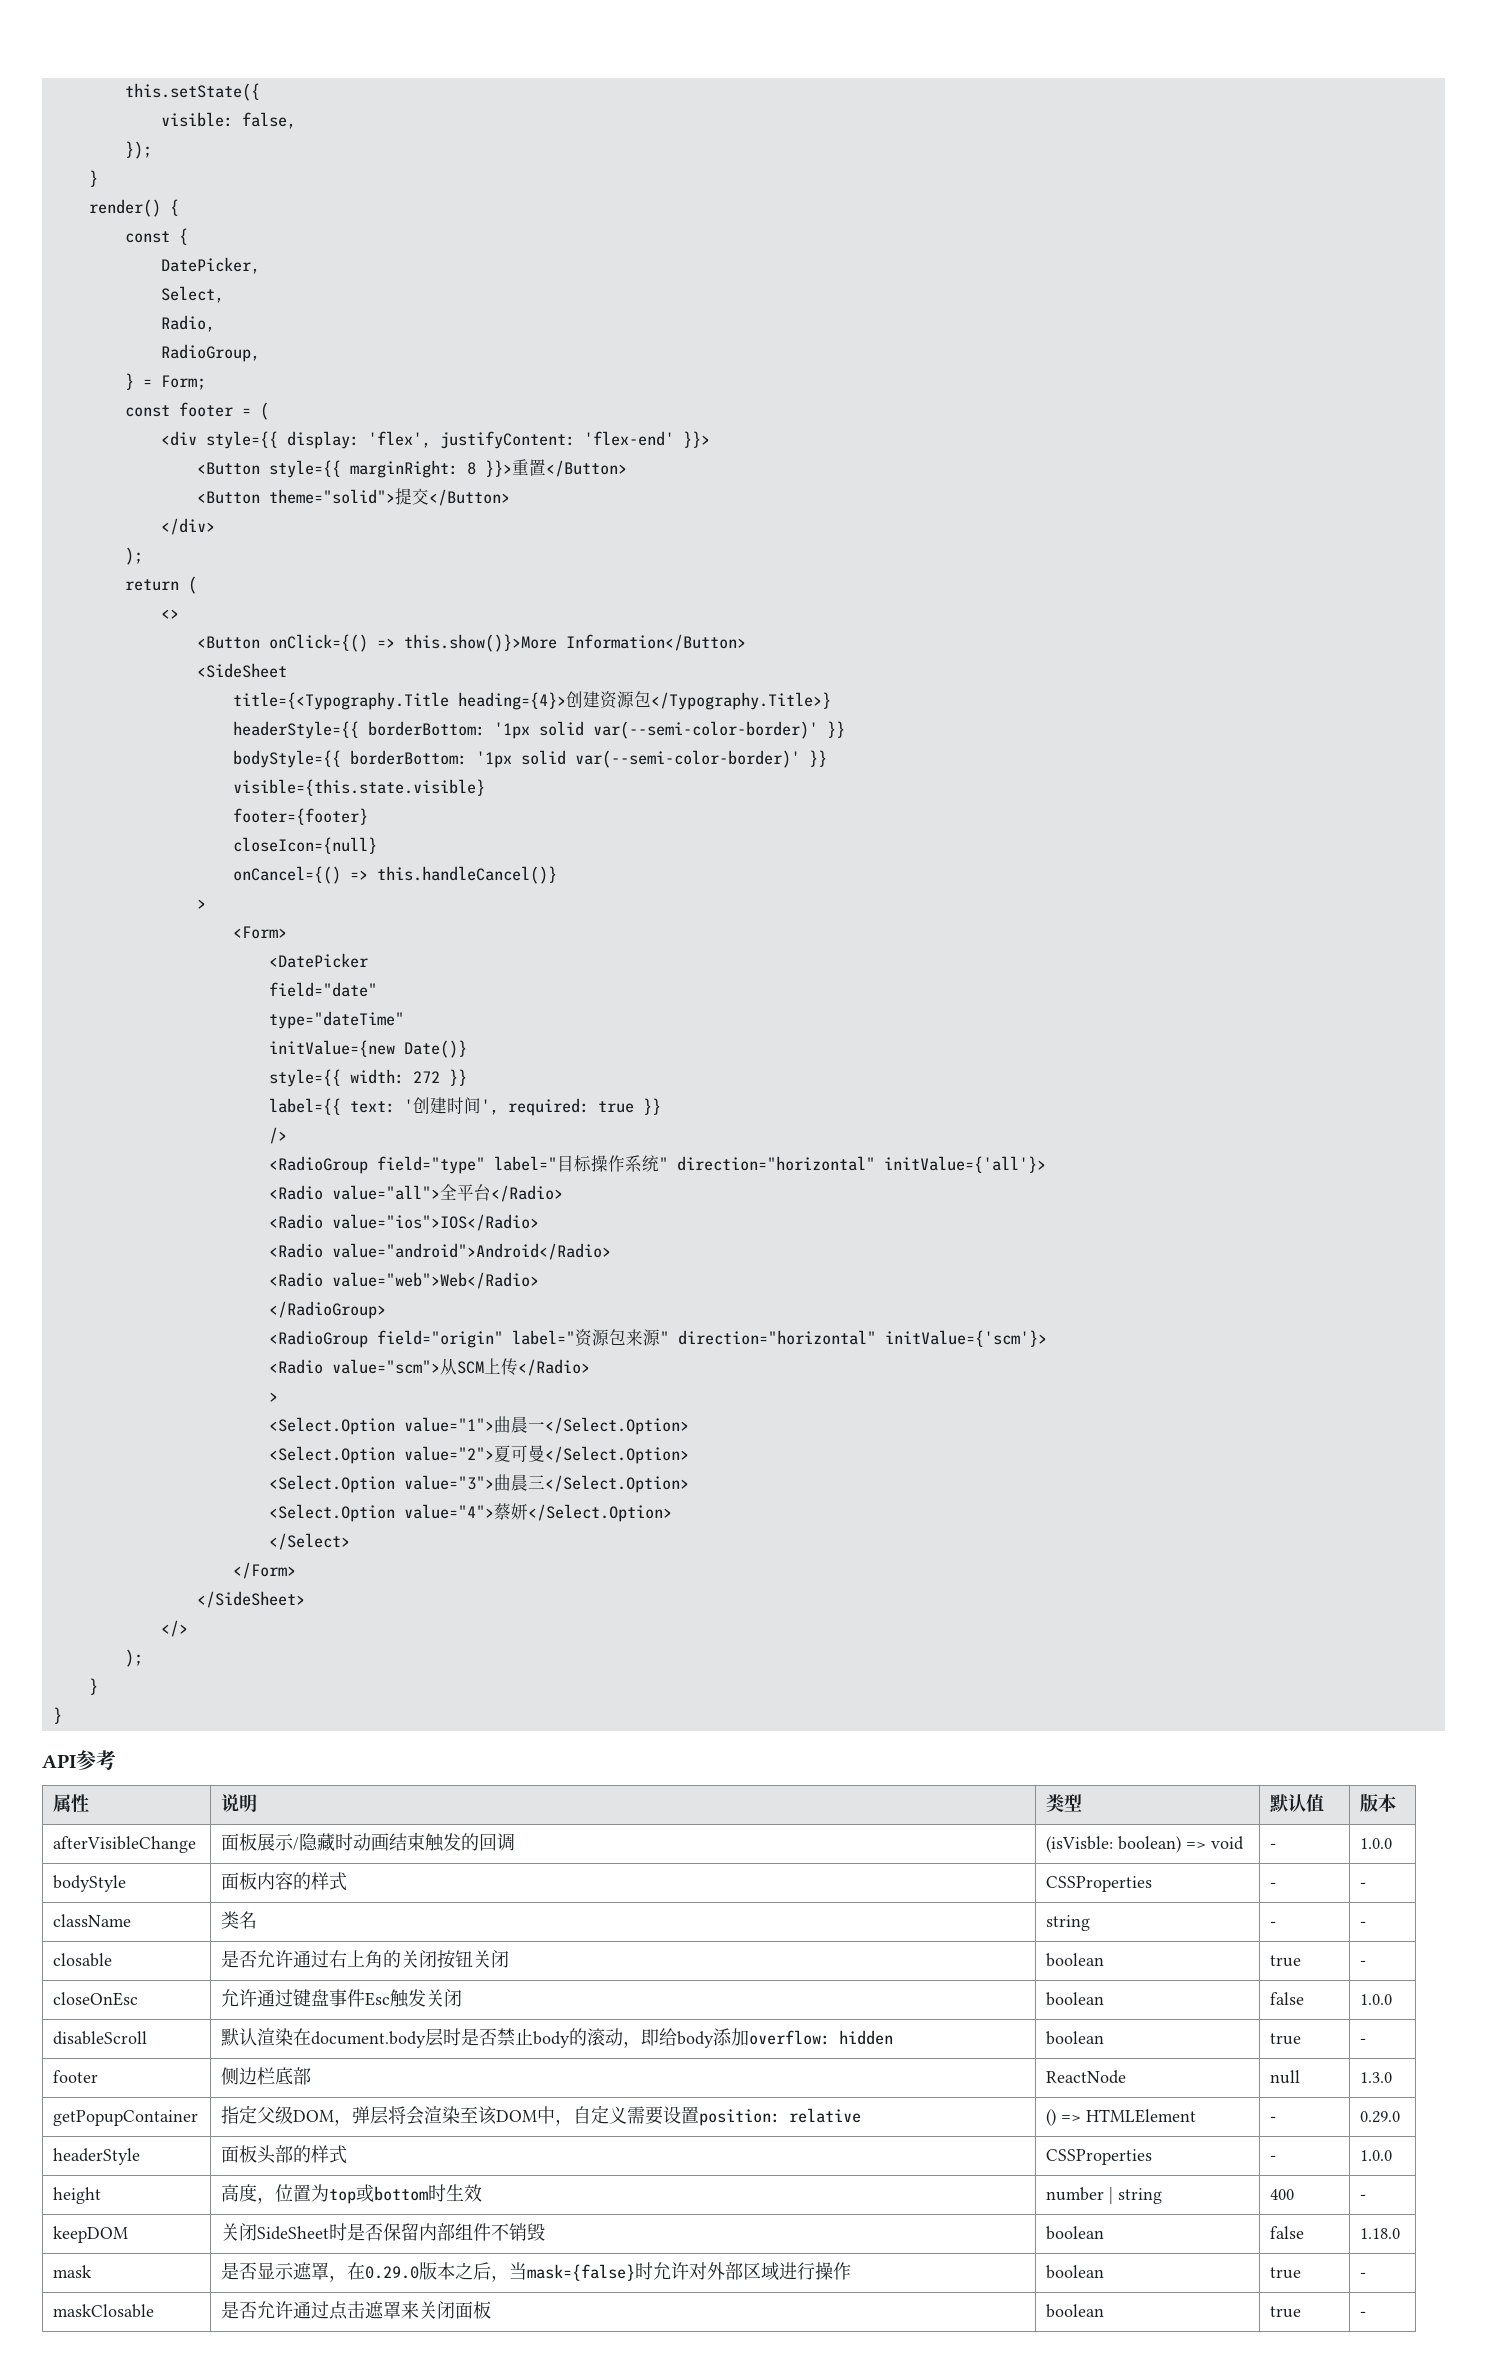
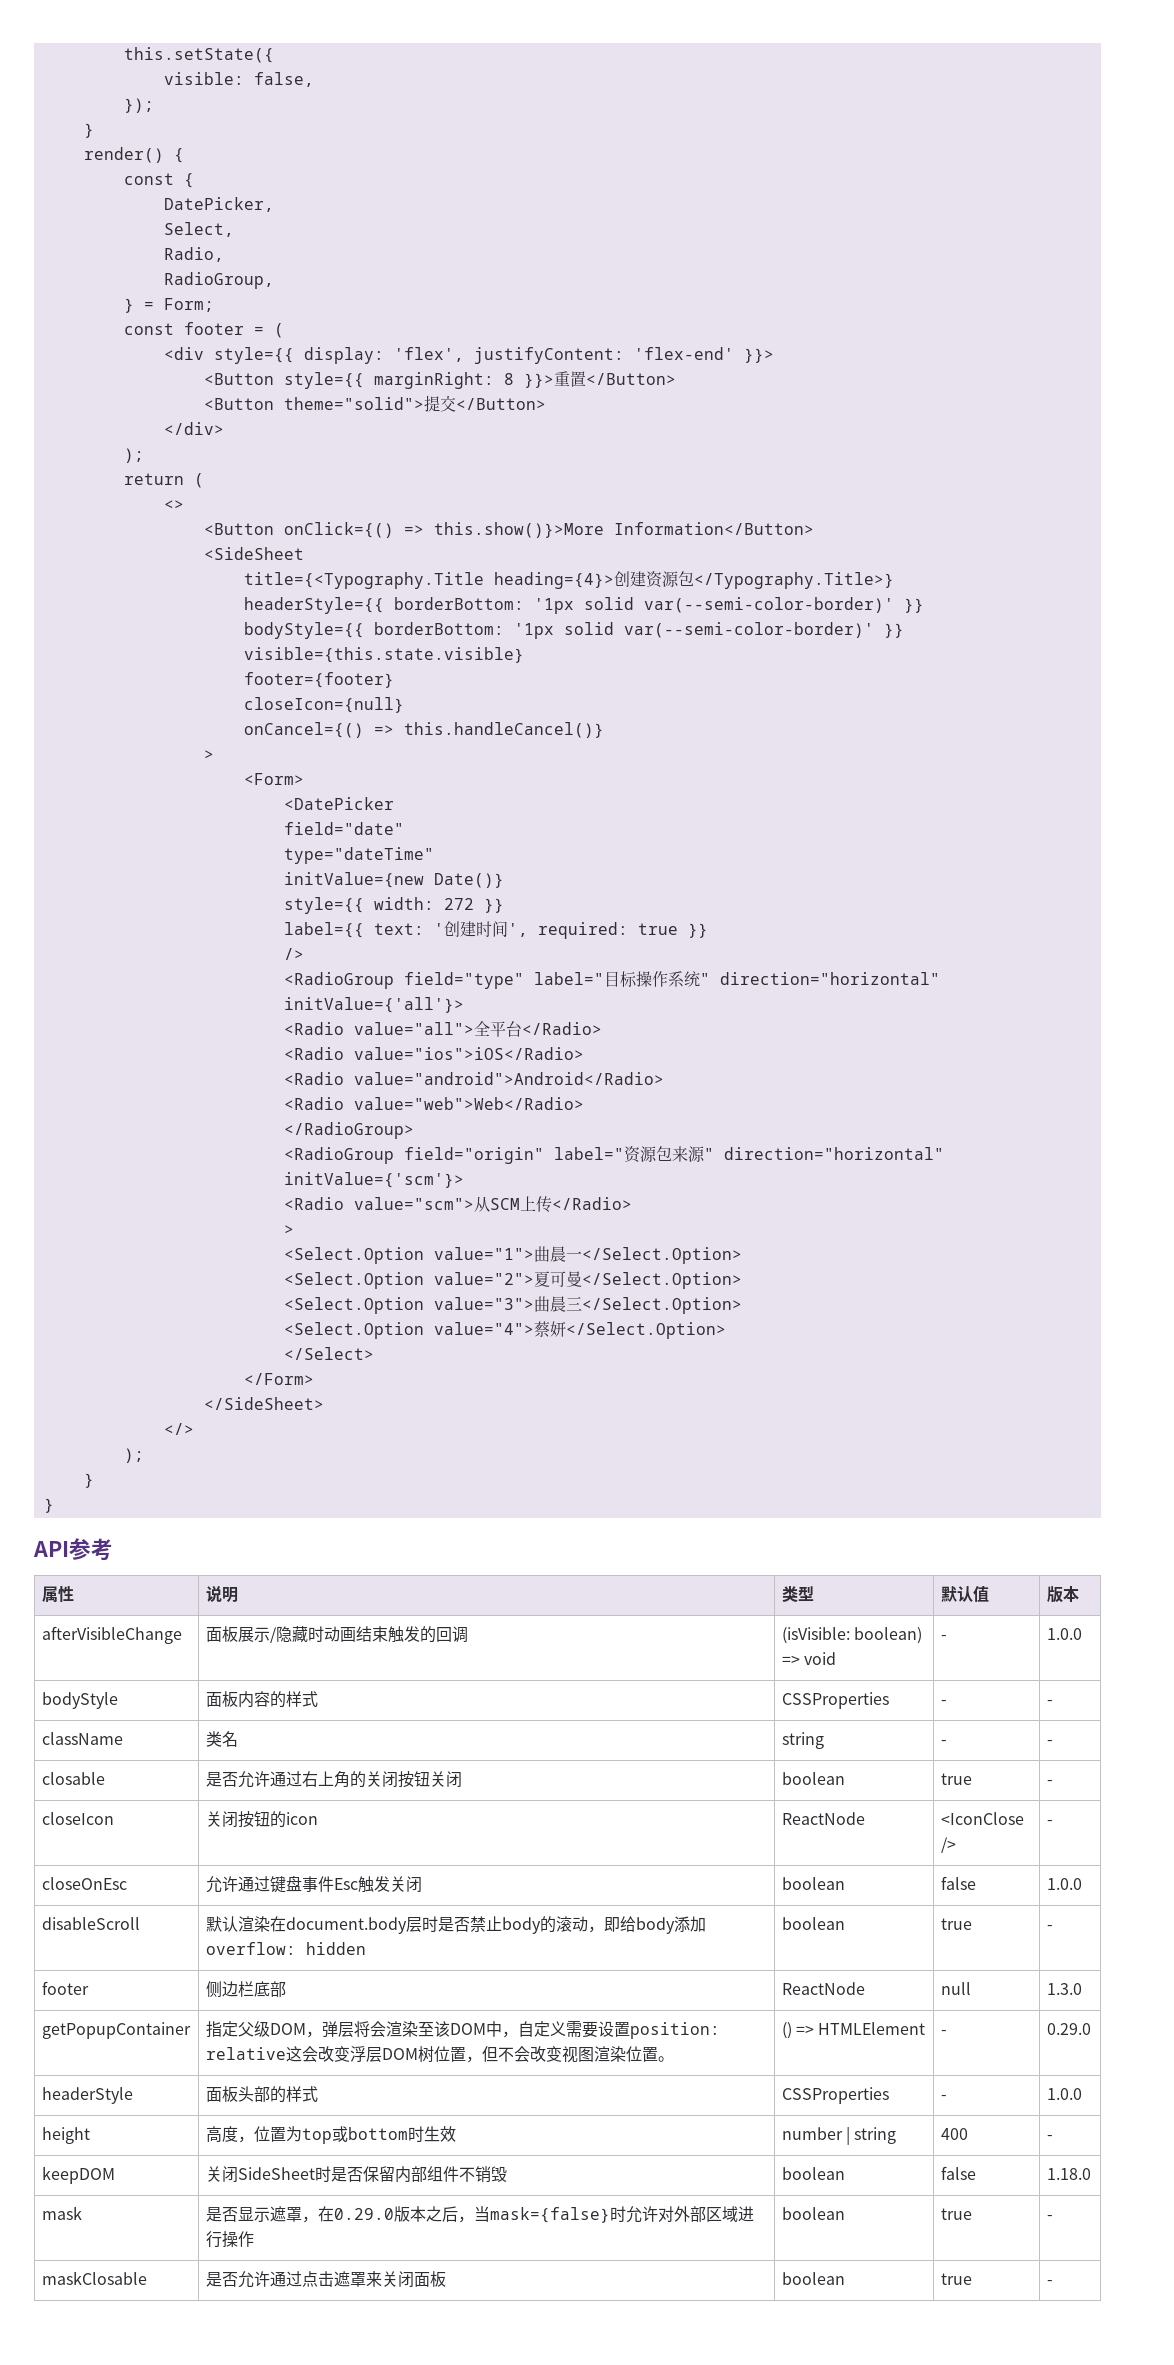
[331,1214,539,1231] value="ios">IOS</Radio> -> [353,1047,584,1060] value="ios">iOS</Radio>
[1046,1836,1114,1853] (isVisble: -> [781,1627,850,1644] (isVisible:
(1367, 1963) none -> [41,1812,114,1825] [205,1811,318,1828] [781,1812,865,1825] [940,1812,1024,1825] [940,1837,956,1853] [1046,1820,1053,1825] // closeIcon | 关闭按钮的icon | ReactNode | <IconClose /> | -
(862, 2115) none -> [285,2046,674,2063] 这会改变浮层DOM树位置，但不会改变视图渲染位置。

